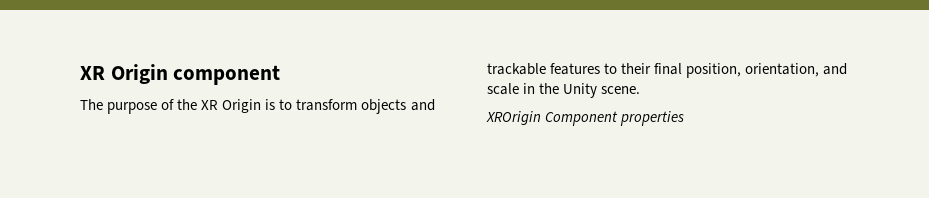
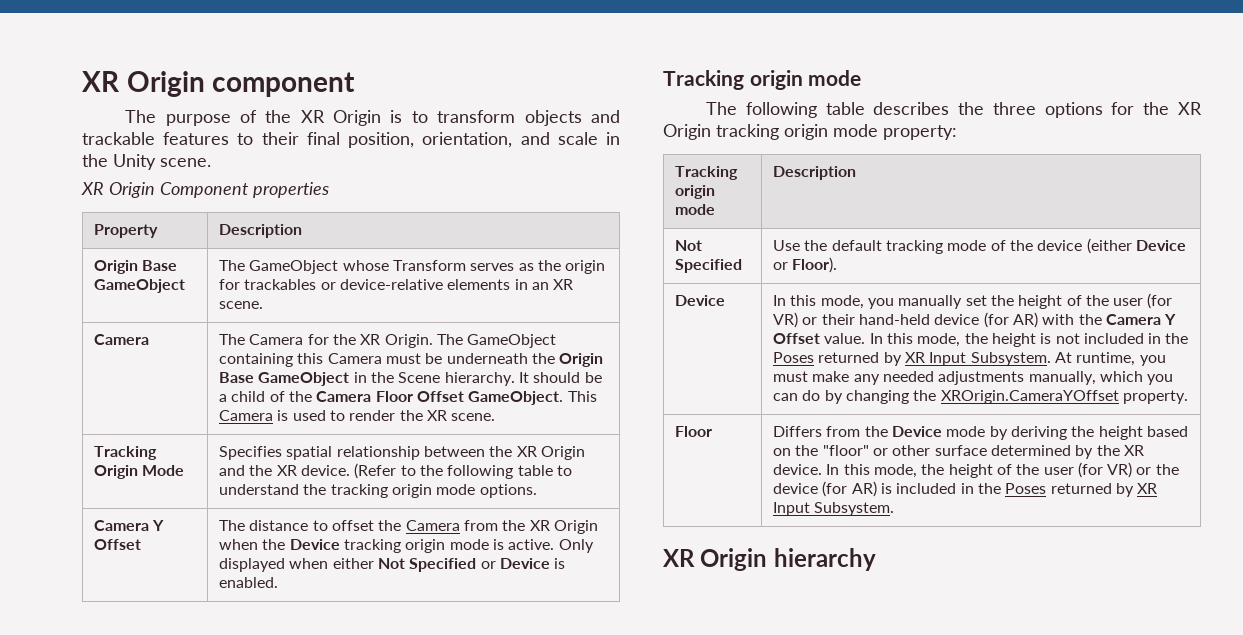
[486,111,541,125] XROrigin -> [81,182,155,198] XR Origin
(685, 118) none -> [93,224,158,238] [218,224,302,238] [93,260,178,274] [93,279,185,293] [218,260,606,274] [218,279,574,290] [218,301,263,309] [93,334,149,345] [218,334,557,348] [218,353,604,367] [218,372,602,386] [218,391,597,405] [218,410,496,421] [93,446,157,460] [93,465,185,479] [218,446,585,460] [218,463,572,479] [218,484,537,498] [93,520,165,531] [93,539,141,550] [218,520,598,534] [218,539,594,553] [218,558,566,572] [218,577,278,588] [663,70,862,90] [706,102,1202,118] [663,124,957,140] [674,166,738,180] [674,185,715,199] [674,204,715,215] [772,166,856,180] [674,240,702,251] [674,259,742,273] [772,238,1186,254] [772,257,838,273] [674,295,725,306] [772,293,1173,309] [772,312,1177,328] [772,333,1189,347] [772,352,1166,366] [772,371,1174,385] [772,390,1188,404] [674,426,712,437] [772,426,1188,440] [772,445,1144,459] [772,462,1179,478] [772,481,1158,497] [772,502,895,516] [663,548,876,571] // Property | Description // Origin Base GameObject | The GameObject whose Transform serves as the origin for trackables or device-relative elements in an XR scene. // Camera | The Camera for the XR Origin. The GameObject containing this Camera must be underneath the Origin Base GameObject in the Scene hierarchy. It should be a child of the Camera Floor Offset GameObject. This Camera is used to render the XR scene. // Tracking Origin Mode | Specifies spatial relationship between the XR Origin and the XR device. (Refer to the following table to understand the tracking origin mode options. // Camera Y Offset | The distance to offset the Camera from the XR Origin when the Device tracking origin mode is active. Only displayed when either Not Specified or Device is enabled. // Tracking origin mode // The following table describes the three options for the XR Origin tracking origin mode property: // Tracking origin mode | Description // Not Specified | Use the default tracking mode of the device (either Device or Floor). // Device | In this mode, you manually set the height of the user (for VR) or their hand-held device (for AR) with the Camera Y Offset value. In this mode, the height is not included in the Poses returned by XR Input Subsystem. At runtime, you must make any needed adjustments manually, which you can do by changing the XROrigin.CameraYOffset property. // Floor | Differs from the Device mode by deriving the height based on the "floor" or other surface determined by the XR device. In this mode, the height of the user (for VR) or the device (for AR) is included in the Poses returned by XR Input Subsystem. // XR Origin hierarchy

